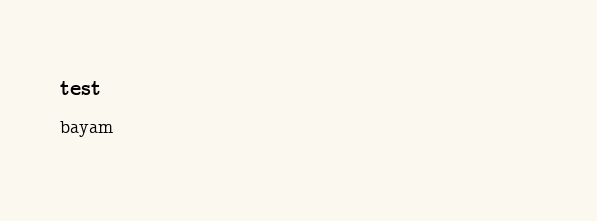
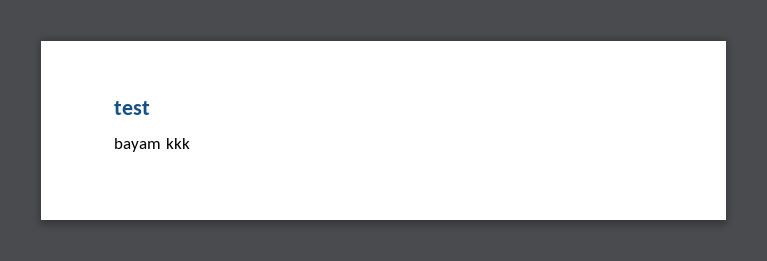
(113, 129) none -> [165,138,190,149] kkk

